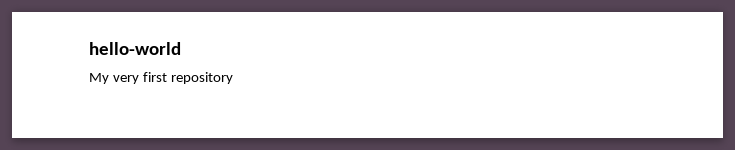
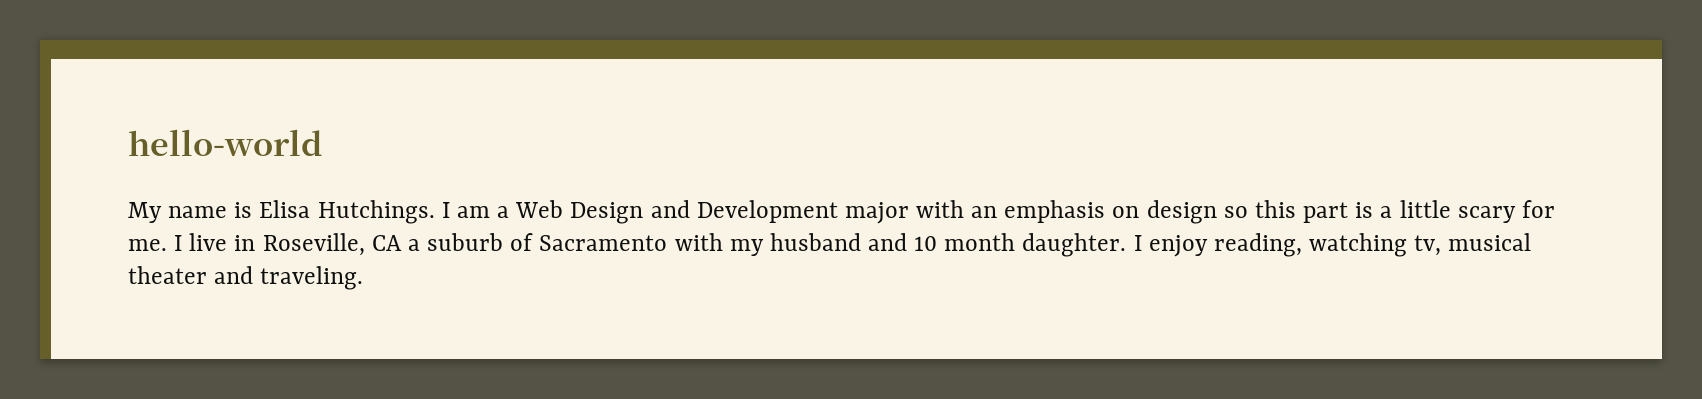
[112,72,233,84] very first repository -> [168,200,1555,224] [128,233,1532,257] [128,266,364,290] name is Elisa Hutchings. I am a Web Design and Development major with an emphasis on design so this part is a little scary for me. I live in Roseville, CA a suburb of Sacramento with my husband and 10 month daughter. I enjoy reading, watching tv, musical theater and traveling.

